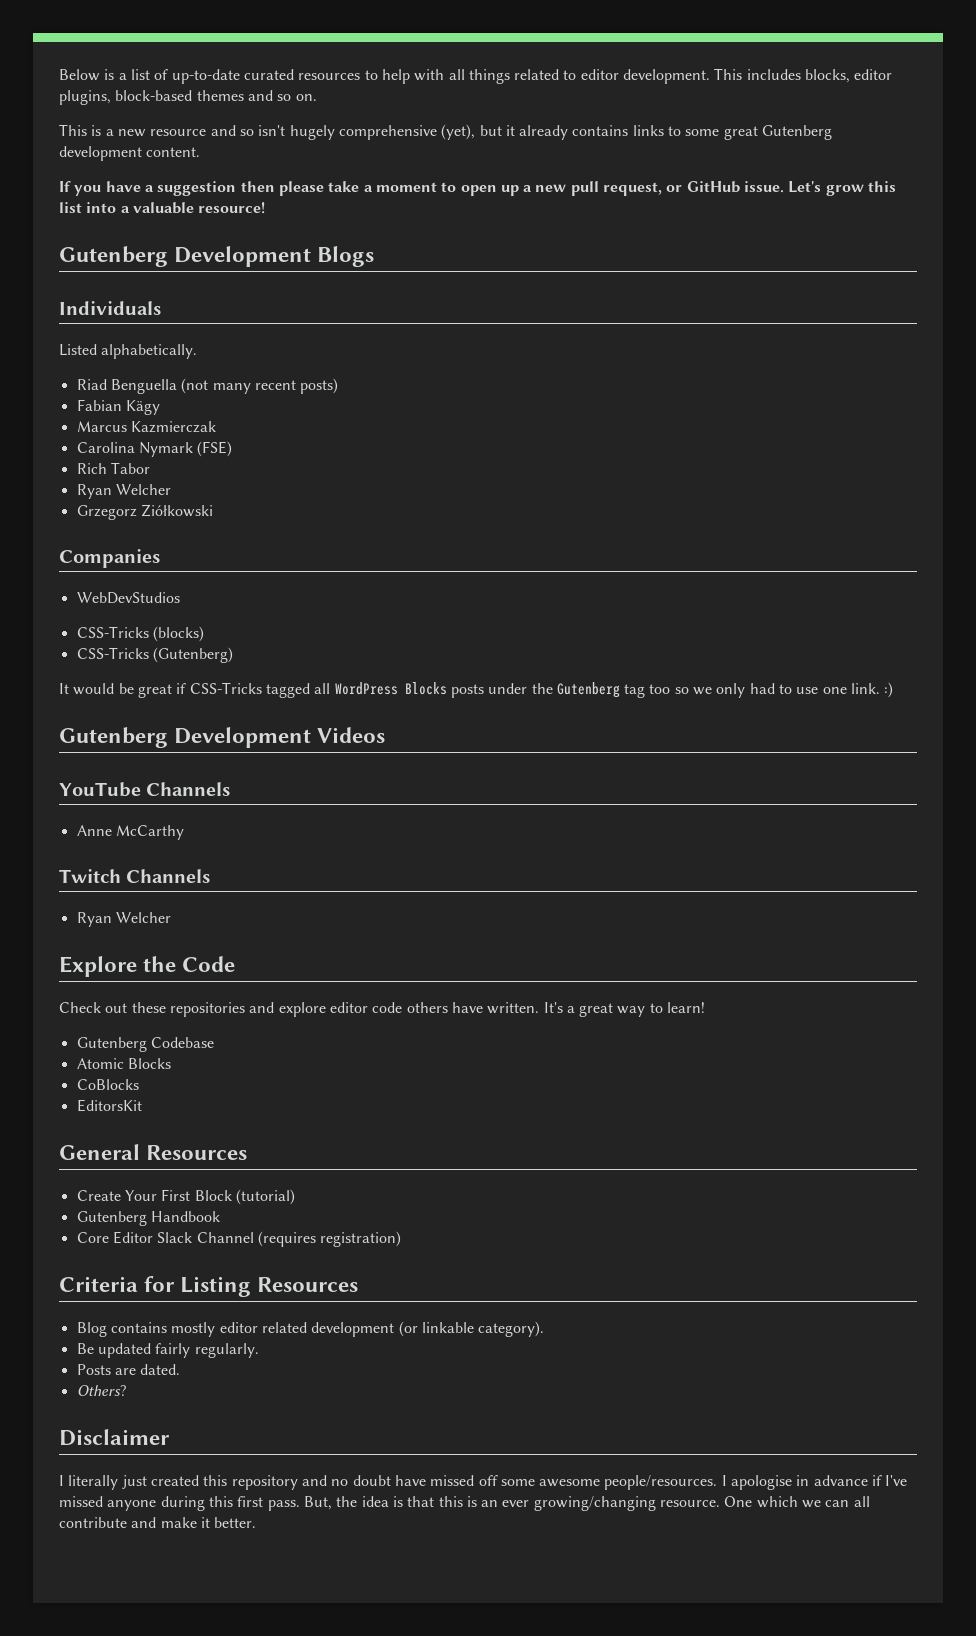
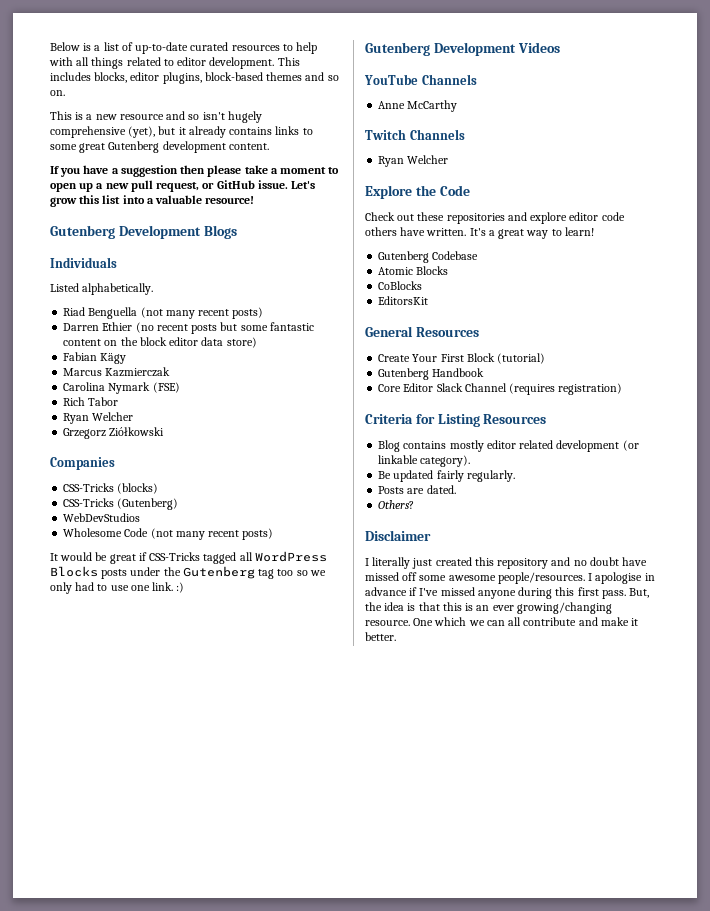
(339, 386) none -> [63,322,314,334] [63,337,257,348] // Darren Ethier (no recent posts but some fantastic content on the block editor data store)
[76,592,180,604] // WebDevStudios -> (115, 463) none
(233, 655) none -> [63,513,141,522] [63,528,274,540] // WebDevStudios // Wholesome Code (not many recent posts)

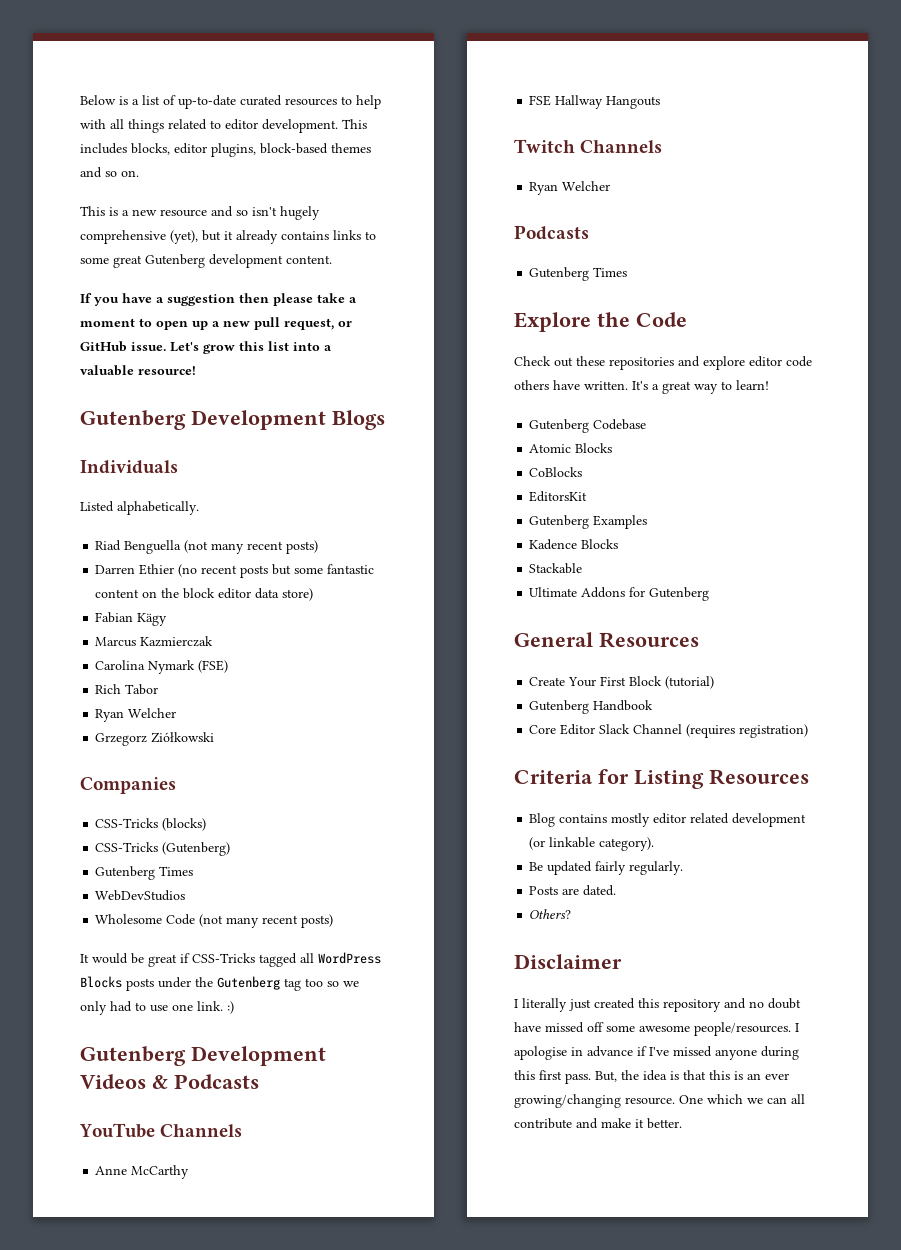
(179, 504) none -> [95,866,194,880] // Gutenberg Times
(560, 47) none -> [152,1074,259,1089] & Podcasts
(458, 106) none -> [529,95,661,109] // FSE Hallway Hangouts
(449, 159) none -> [514,225,589,240] [529,267,628,281] // Podcasts // Gutenberg Times
(429, 300) none -> [529,515,648,529] [529,539,619,550] [529,563,583,574] [529,587,710,601] // Gutenberg Examples // Kadence Blocks // Stackable // Ultimate Addons for Gutenberg

